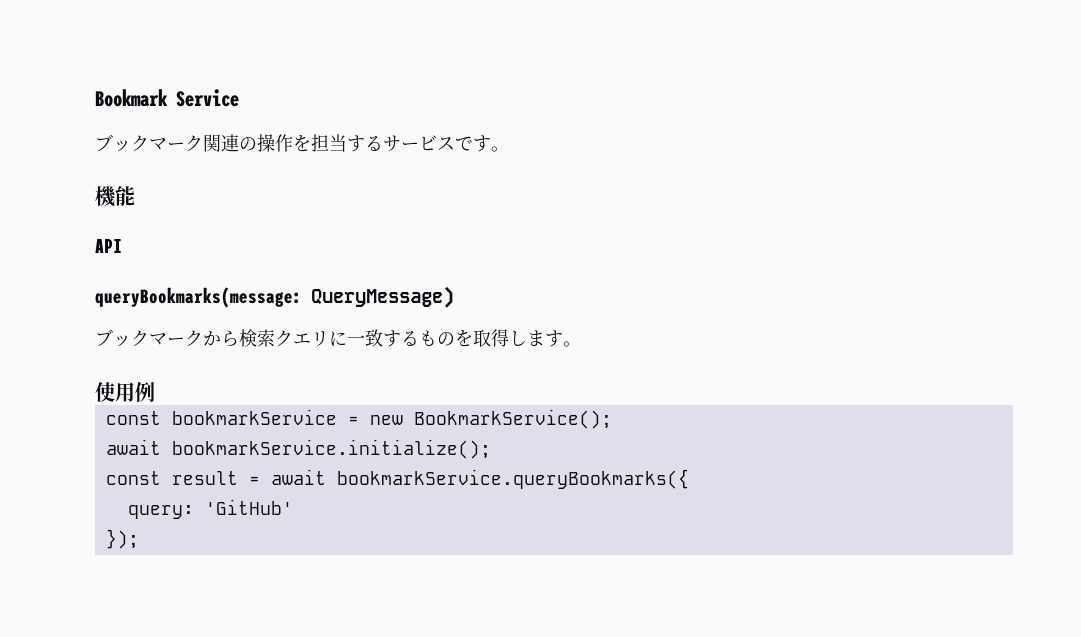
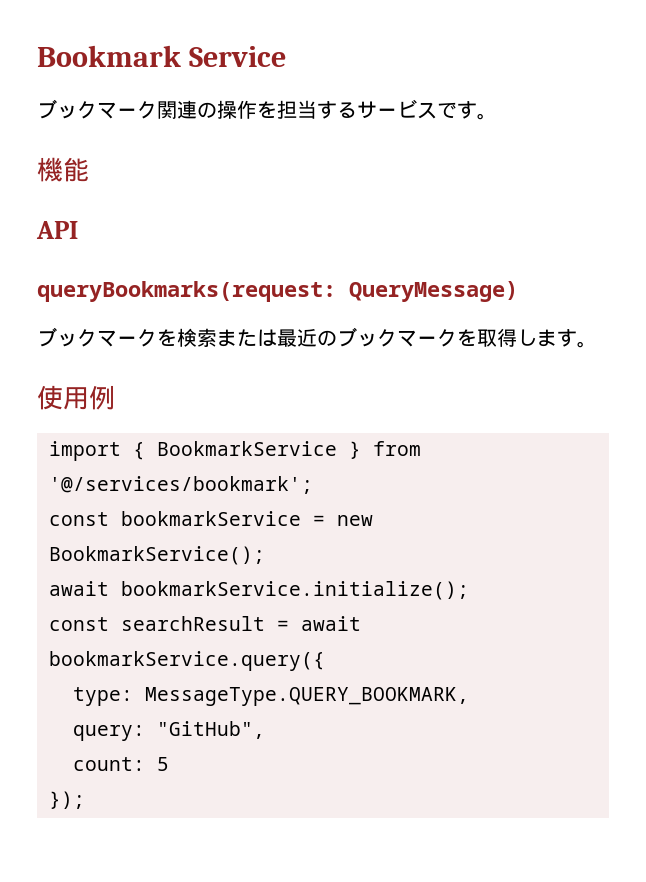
[95,287,302,308] queryBookmarks(message: -> [37,281,336,302] queryBookmarks(request:
[203,329,455,347] から検索クエリに一致するもの -> [157,327,457,347] を検索または最近のブックマーク
(155, 391) none -> [49,441,421,461] [49,476,313,494] // import { BookmarkService } from '@/services/bookmark';
[171,471,238,485] result -> [121,616,265,631] searchResult
[336,469,689,489] [127,499,293,519] bookmarkService.queryBookmarks({ // query: 'GitHub' -> [49,651,325,671] [73,687,469,706] [73,721,265,741] [73,757,169,771] bookmarkService.query({ // type: MessageType.QUERY_BOOKMARK, // query: "GitHub", // count: 5

